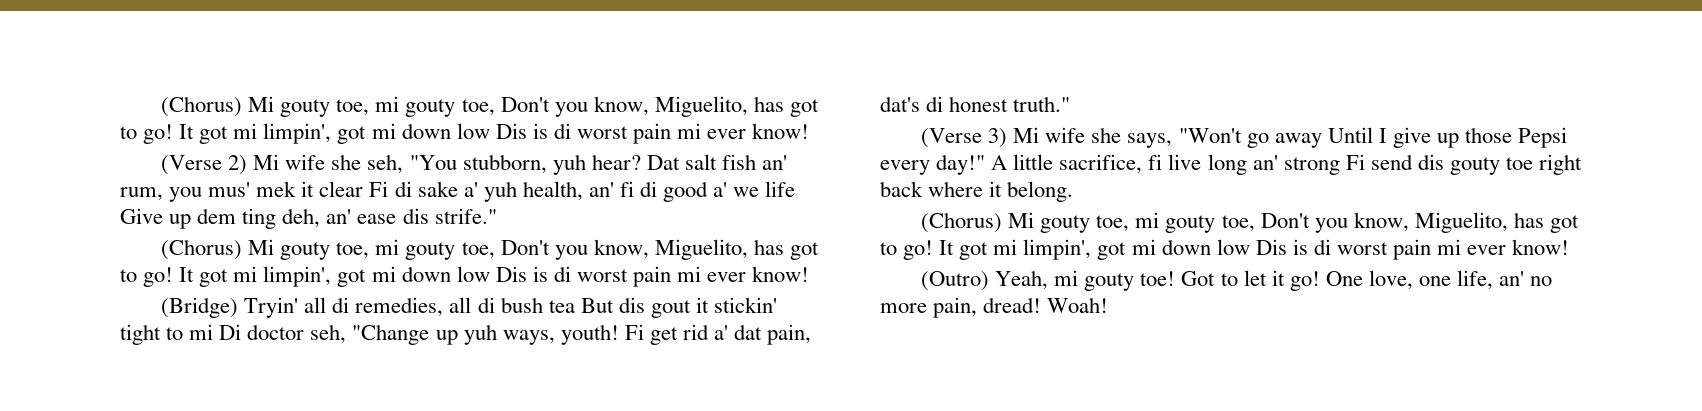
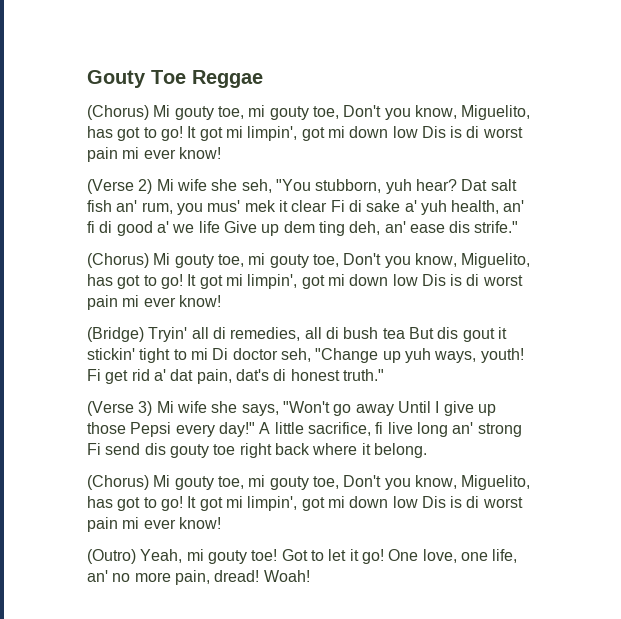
(161, 106) none -> [87,70,263,88] Gouty Toe Reggae //

